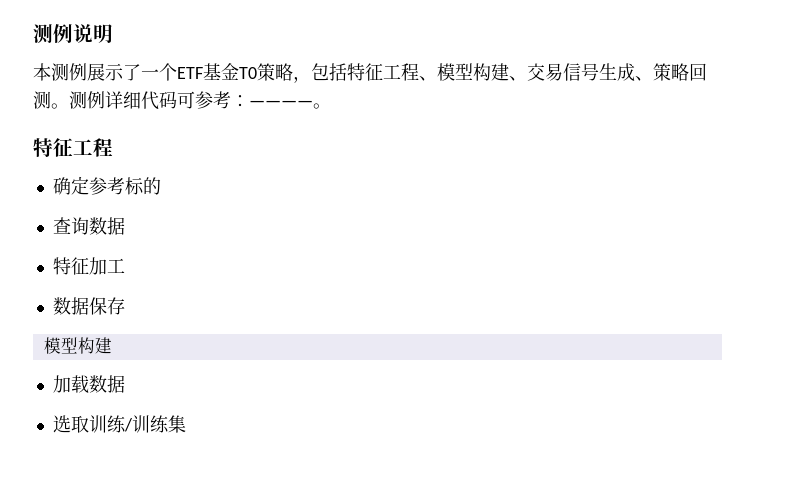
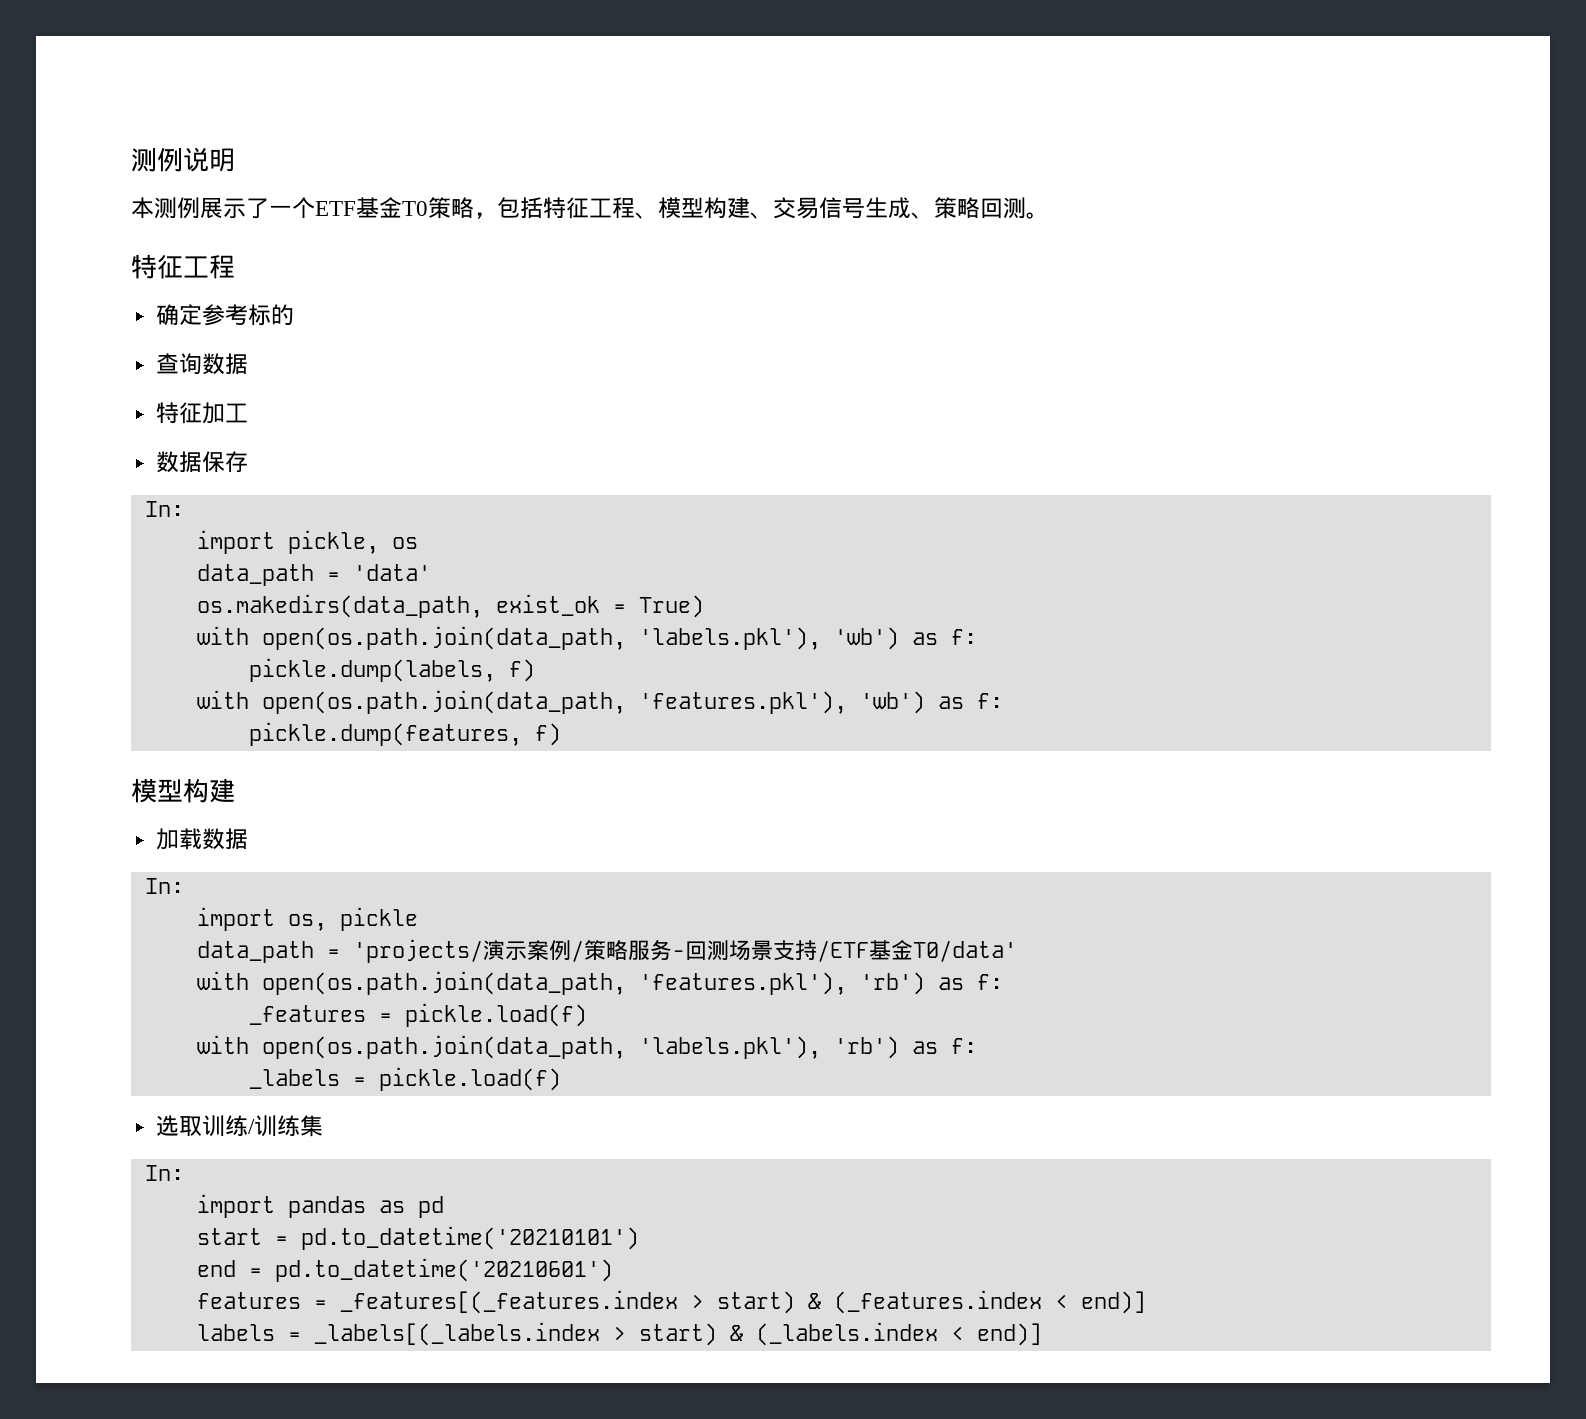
[69,91,331,110] 测例详细代码可参考：————。 -> (1049, 215) none
[43,337,112,354] [52,375,125,393] 模型构建 // 加载数据 -> [144,501,184,517] [196,530,418,554] [196,564,431,586] [196,594,704,618] [196,626,977,650] [248,658,535,682] [196,690,1003,714] [248,722,561,746] [131,778,235,803] [156,828,249,850] [144,878,184,894] [196,907,418,931] [196,939,1017,963] [196,971,1003,995] [248,1003,587,1027] [196,1035,977,1059] [248,1067,561,1091] In: // import pickle, os // data_path = 'data' // os.makedirs(data_path, exist_ok = True) // with open(os.path.join(data_path, 'labels.pkl'), 'wb') as f: // pickle.dump(labels, f) // with open(os.path.join(data_path, 'features.pkl'), 'wb') as f: // pickle.dump(features, f) // 模型构建 // 加载数据 // In: // import os, pickle // data_path = 'projects/演示案例/策略服务-回测场景支持/ETF基金T0/data' // with open(os.path.join(data_path, 'features.pkl'), 'rb') as f: // _features = pickle.load(f) // with open(os.path.join(data_path, 'labels.pkl'), 'rb') as f: // _labels = pickle.load(f)
(186, 424) none -> [144,1165,184,1181] [196,1194,444,1218] [196,1226,639,1250] [196,1258,613,1282] [196,1290,1146,1314] [196,1322,1042,1346] // In: // import pandas as pd // start = pd.to_datetime('20210101') // end = pd.to_datetime('20210601') // features = _features[(_features.index > start) & (_features.index < end)] // labels = _labels[(_labels.index > start) & (_labels.index < end)]

